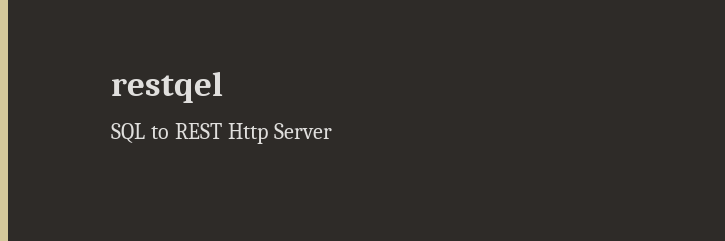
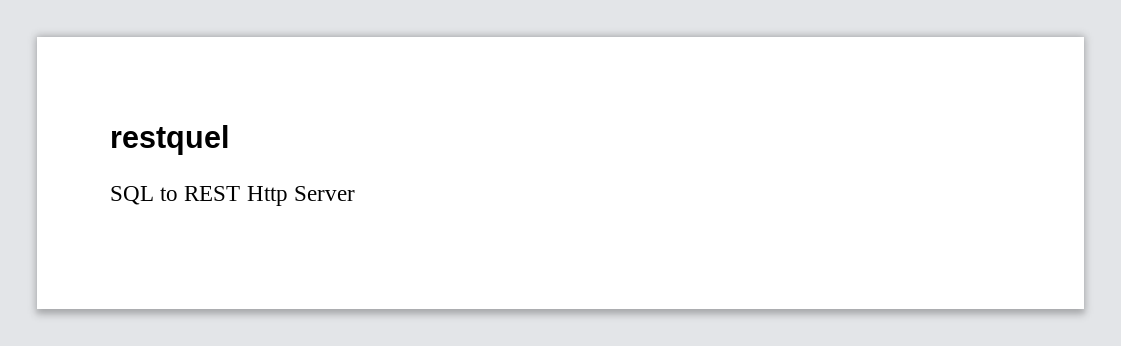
[111,71,223,103] restqel -> [110,125,229,155] restquel

